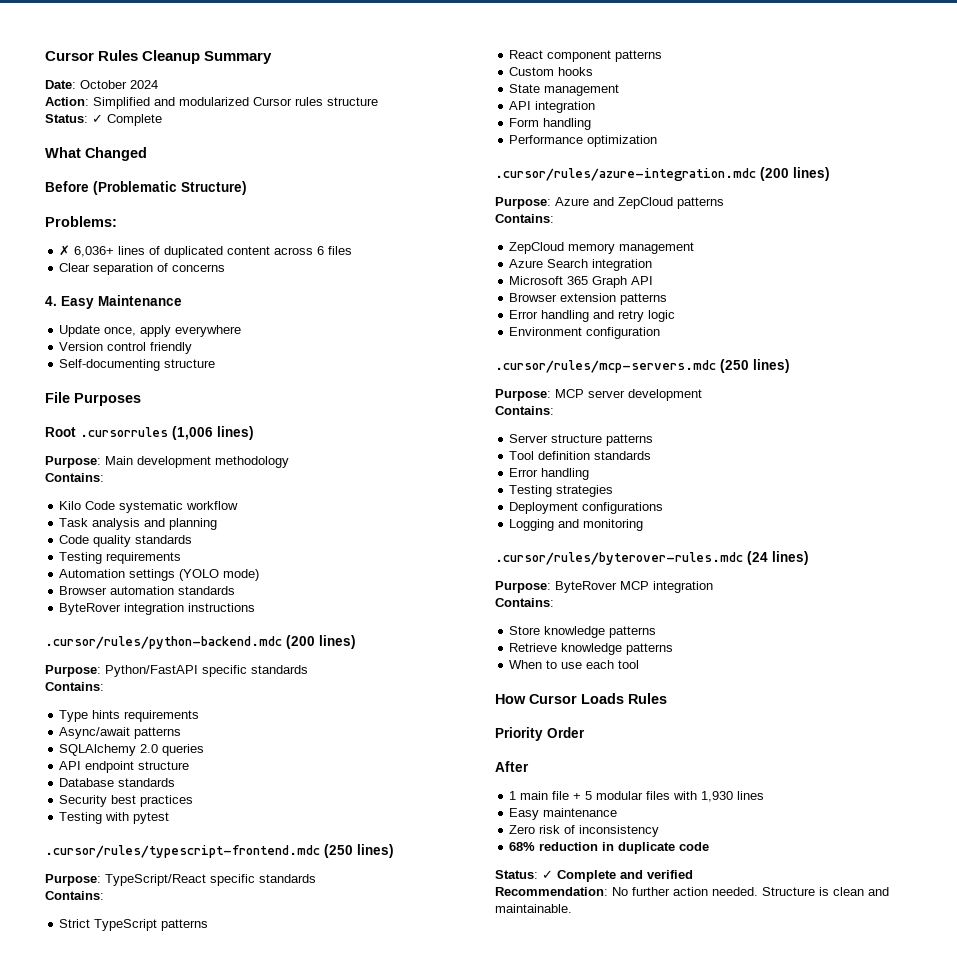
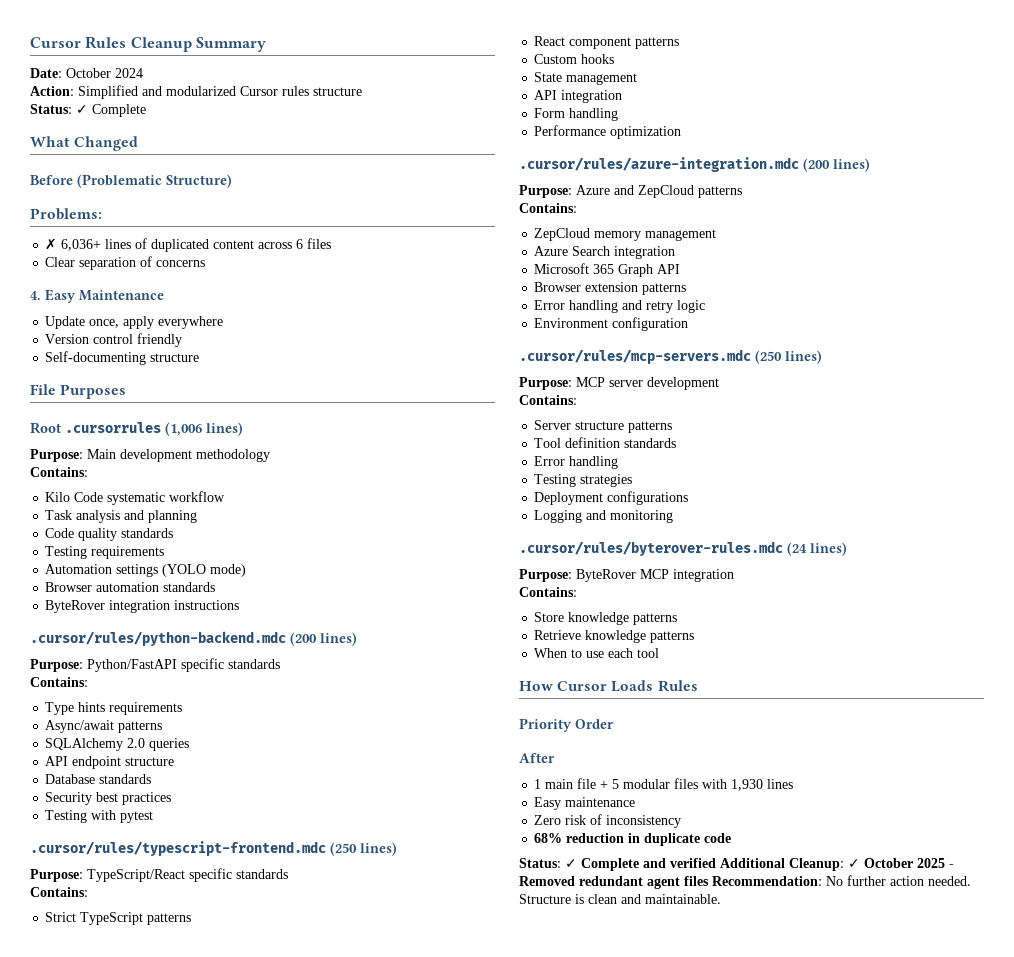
(693, 874) // -> [720,858,954,871] [519,876,709,889] Additional Cleanup: ✓ October 2025 - Removed redundant agent files

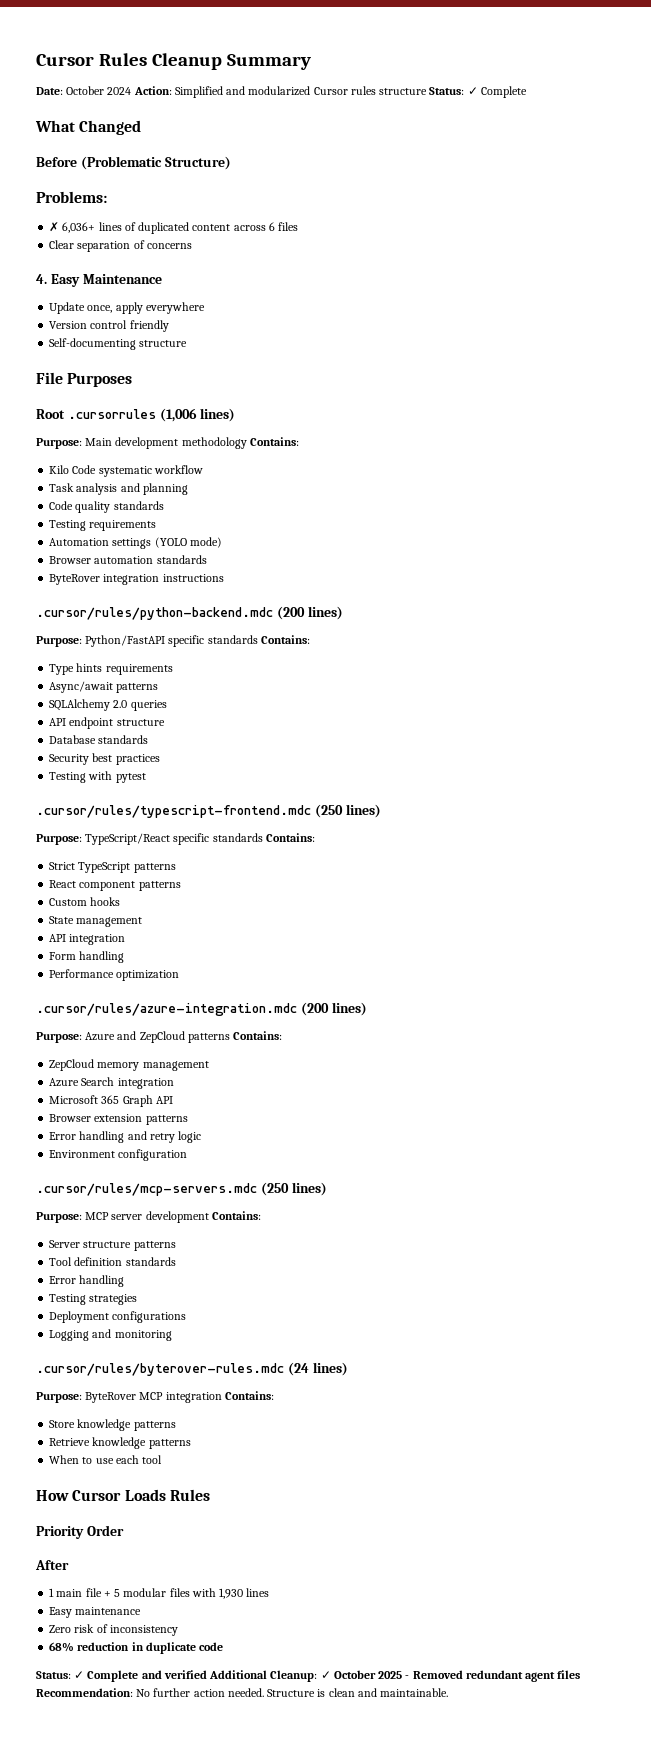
(143, 73) // -> (132, 91) none
(362, 91) // -> (428, 91) none
(270, 455) // -> (247, 443) none
(280, 664) // -> (258, 639) none
(288, 874) // -> (263, 837) none
(742, 192) // -> (230, 1038) none
(719, 383) // -> (209, 1217) none
(734, 575) // -> (222, 1397) none

